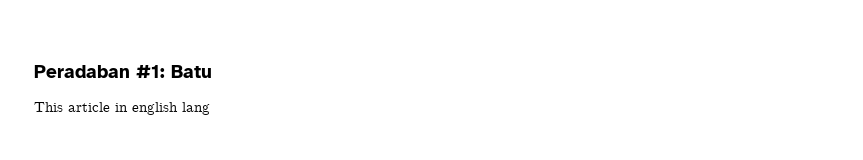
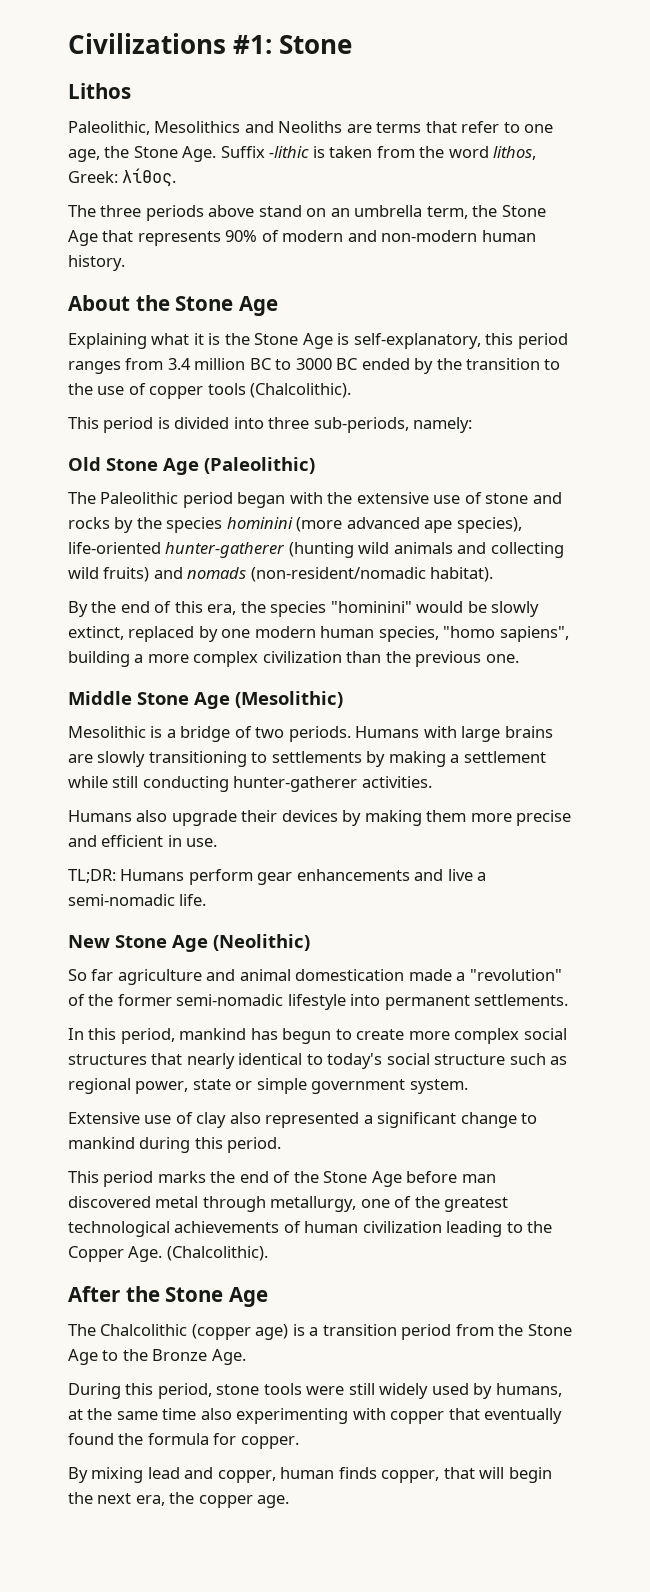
[34,65,212,78] [34,102,210,115] Peradaban #1: Batu // This article in english lang -> [68,33,353,54] [68,83,131,99] [68,121,554,135] [68,146,537,162] [68,168,177,187] [68,205,546,221] [68,230,536,246] [68,255,125,271] [68,295,278,316] [68,333,568,349] [68,358,561,374] [68,383,352,399] [68,417,473,433] [68,457,315,475] [68,492,562,508] [68,517,522,533] [68,542,564,558] [68,567,494,582] [68,601,540,617] [68,626,569,642] [68,651,519,667] [68,691,343,709] [68,726,553,742] [68,751,546,767] [68,776,432,792] [68,810,572,826] [68,835,218,847] [68,869,487,885] [68,894,207,906] [68,934,310,952] [68,969,562,985] [68,994,569,1010] [68,1028,567,1044] [68,1053,568,1069] [68,1078,468,1094] [68,1112,538,1128] [68,1137,282,1153] [68,1171,496,1187] [68,1196,509,1212] [68,1221,553,1237] [68,1246,268,1262] [68,1286,268,1307] [68,1324,572,1340] [68,1349,246,1365] [68,1383,562,1399] [68,1408,563,1424] [68,1433,299,1449] [68,1467,552,1483] [68,1492,290,1508] Civilizations #1: Stone // Lithos // Paleolithic, Mesolithics and Neoliths are terms that refer to one age, the Stone Age. Suffix -lithic is taken from the word lithos, Greek: λίθoς. // The three periods above stand on an umbrella term, the Stone Age that represents 90% of modern and non-modern human history. // About the Stone Age // Explaining what it is the Stone Age is self-explanatory, this period ranges from 3.4 million BC to 3000 BC ended by the transition to the use of copper tools (Chalcolithic). // This period is divided into three sub-periods, namely: // Old Stone Age (Paleolithic) // The Paleolithic period began with the extensive use of stone and rocks by the species hominini (more advanced ape species), life-oriented hunter-gatherer (hunting wild animals and collecting wild fruits) and nomads (non-resident/nomadic habitat). // By the end of this era, the species "hominini" would be slowly extinct, replaced by one modern human species, "homo sapiens", building a more complex civilization than the previous one. // Middle Stone Age (Mesolithic) // Mesolithic is a bridge of two periods. Humans with large brains are slowly transitioning to settlements by making a settlement while still conducting hunter-gatherer activities. // Humans also upgrade their devices by making them more precise and efficient in use. // TL;DR: Humans perform gear enhancements and live a semi-nomadic life. // New Stone Age (Neolithic) // So far agriculture and animal domestication made a "revolution" of the former semi-nomadic lifestyle into permanent settlements. // In this period, mankind has begun to create more complex social structures that nearly identical to today's social structure such as regional power, state or simple government system. // Extensive use of clay also represented a significant change to mankind during this period. // This period marks the end of the Stone Age before man discovered metal through metallurgy, one of the greatest technological achievements of human civilization leading to the Copper Age. (Chalcolithic). // After the Stone Age // The Chalcolithic (copper age) is a transition period from the Stone Age to the Bronze Age. // During this period, stone tools were still widely used by humans, at the same time also experimenting with copper that eventually found the formula for copper. // By mixing lead and copper, human finds copper, that will begin the next era, the copper age.

